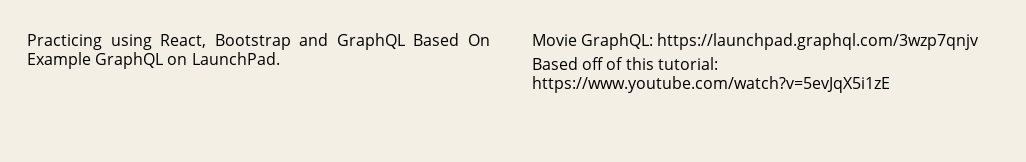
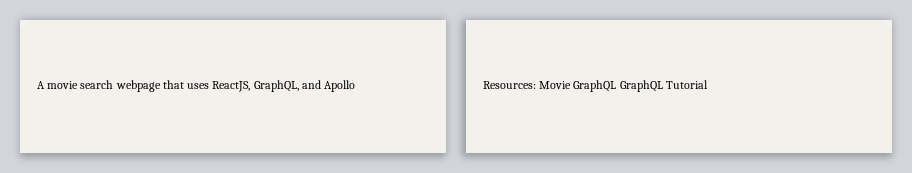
[27,33,490,50] [27,52,280,69] [532,33,980,50] [532,57,718,70] [532,76,890,93] Practicing using React, Bootstrap and GraphQL Based On Example GraphQL on LaunchPad. // Movie GraphQL: https://launchpad.graphql.com/3wzp7qnjv // Based off of this tutorial: https://www.youtube.com/watch?v=5evJqX5i1zE -> [37,80,356,92] [483,80,708,92] A movie search webpage that uses ReactJS, GraphQL, and Apollo // Resources: Movie GraphQL GraphQL Tutorial

